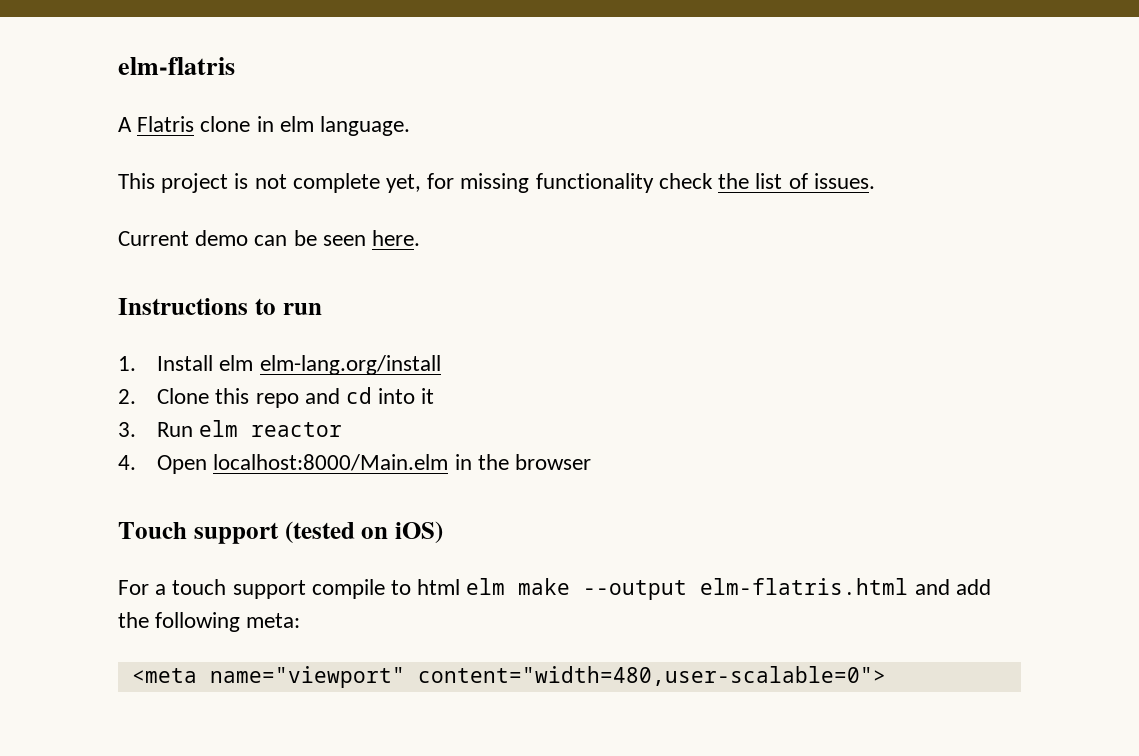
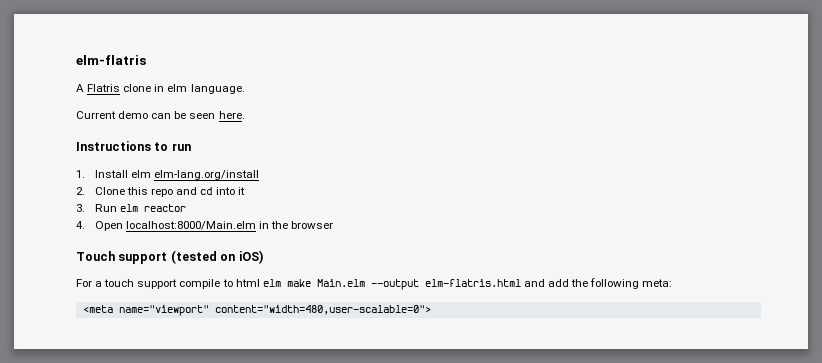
[118,173,875,193] // This project is not complete yet, for missing functionality check the list of issues. -> (245, 89) none
(571, 586) none -> [316,279,365,287] Main.elm

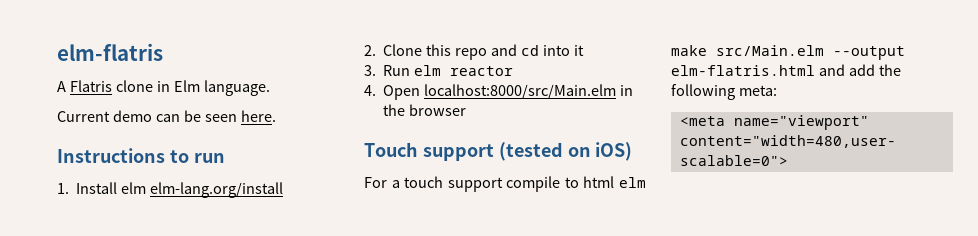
[167,84,188,92] elm -> [173,80,200,92] Elm
[126,221,257,230] localhost:8000/Main.elm -> [424,84,617,99] localhost:8000/src/Main.elm
[316,279,365,287] Main.elm -> [716,45,824,56] src/Main.elm

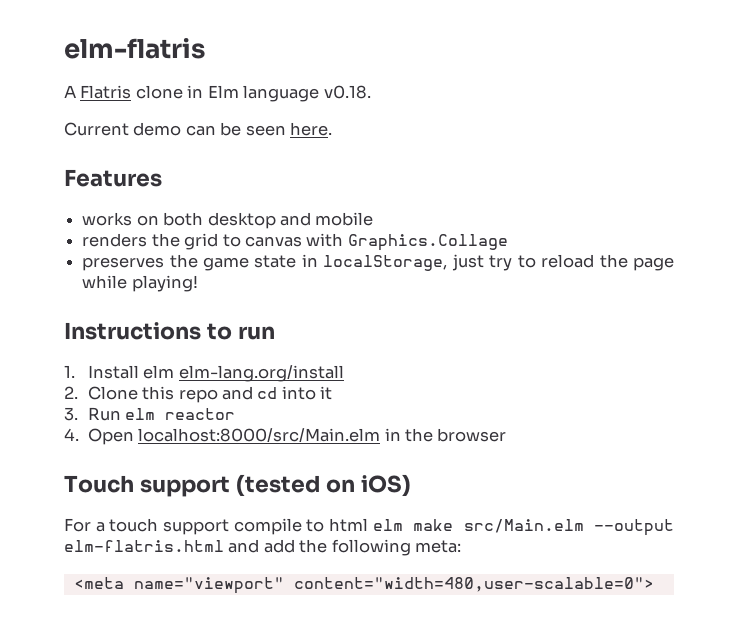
[203,80,270,96] language. -> [243,85,371,102] language v0.18.
(276, 116) none -> [64,169,162,187] [82,212,374,229] [82,233,508,251] [82,254,675,271] [82,275,198,292] // Features // works on both desktop and mobile // renders the grid to canvas with Graphics.Collage // preserves the game state in localStorage, just try to reload the page while playing!

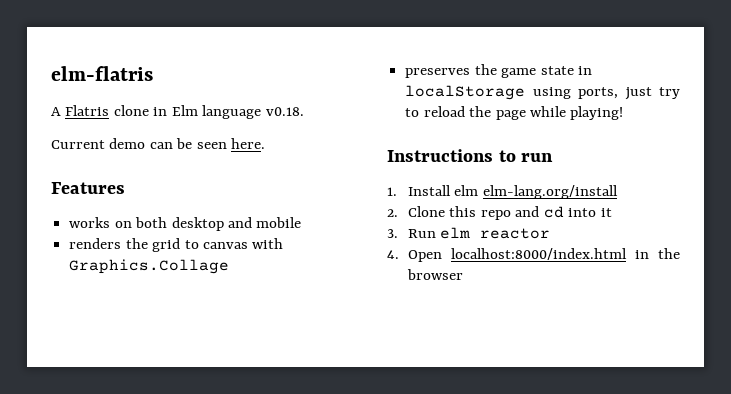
[323,255,448,271] localStorage, -> [405,85,619,100] localStorage using ports,
[138,428,381,442] localhost:8000/src/Main.elm -> [450,248,627,260] localhost:8000/index.html
[64,474,411,497] [64,518,674,536] [64,539,462,556] [73,577,654,594] // Touch support (tested on iOS) // For a touch support compile to html elm make src/Main.elm --output elm-flatris.html and add the following meta: // <meta name="viewport" content="width=480,user-scalable=0"> -> (463, 274) none

